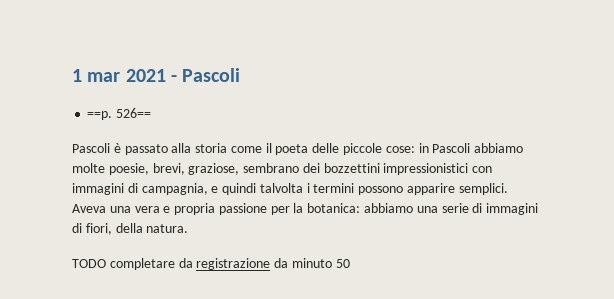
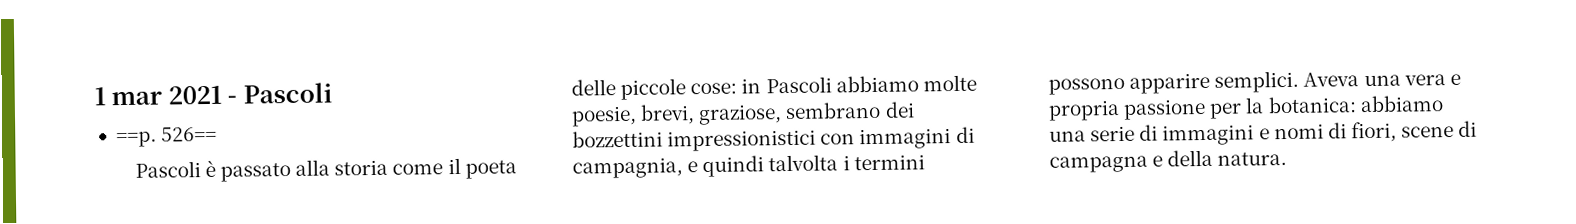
[72,223,189,235] [72,258,350,270] di fiori, della natura. // TODO completare da registrazione da minuto 50 -> [1258,120,1478,143] [1049,149,1288,173] e nomi di fiori, scene di campagna e della natura.

